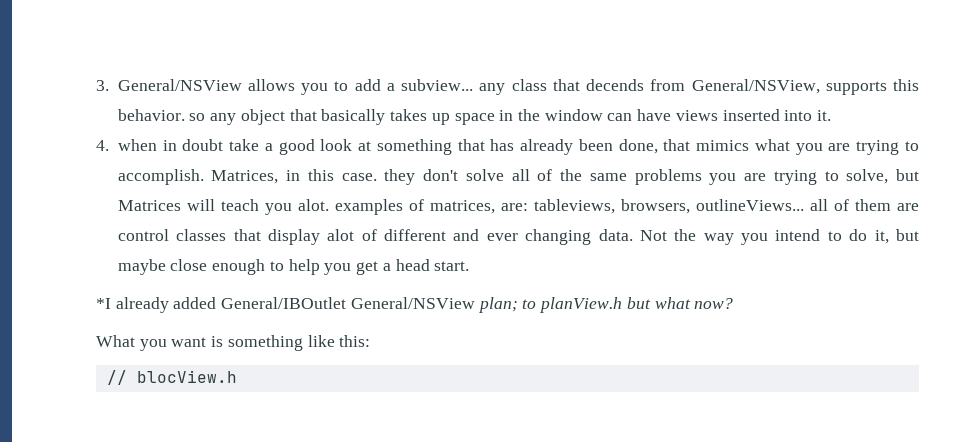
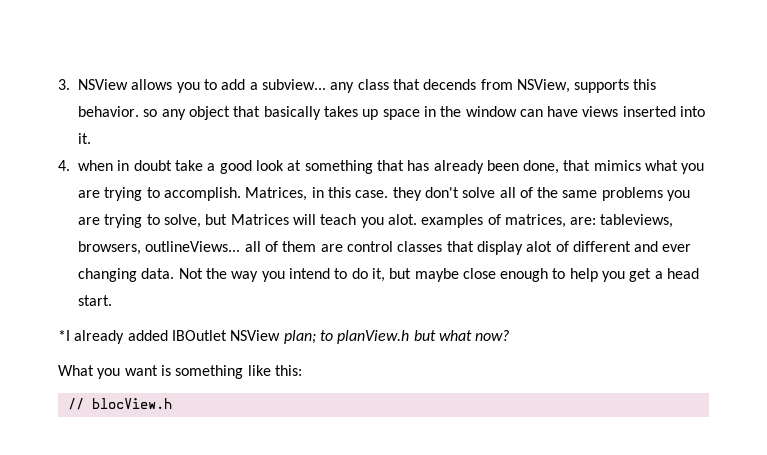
[117,79,242,91] General/NSView -> [78,79,128,90] NSView
[691,79,820,94] General/NSView, -> [516,79,570,93] NSView,
[221,297,475,309] General/IBOutlet General/NSView -> [171,330,281,341] IBOutlet NSView

